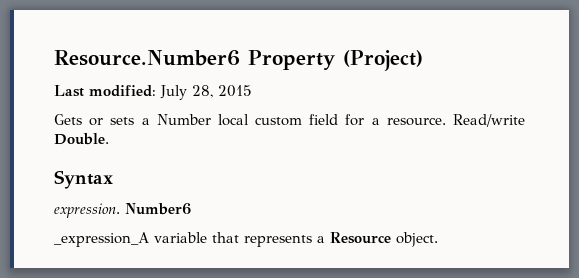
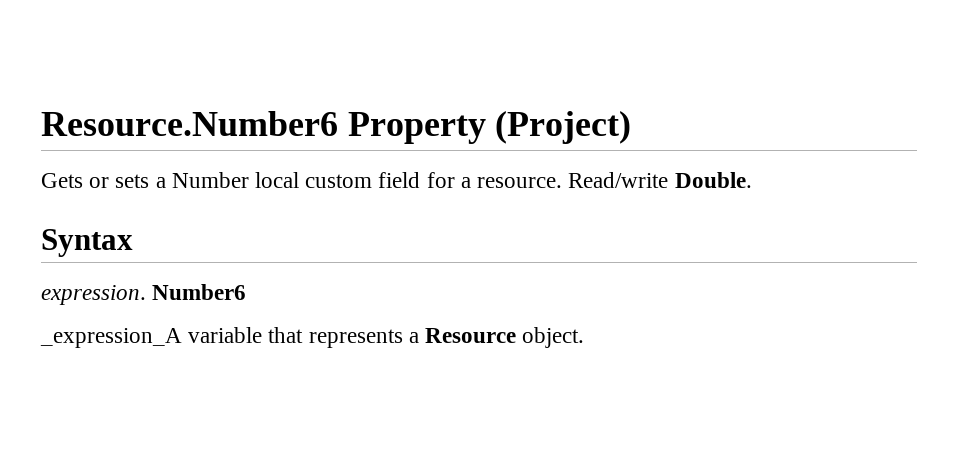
[54,85,252,100] // Last modified: July 28, 2015 -> (632, 127) none

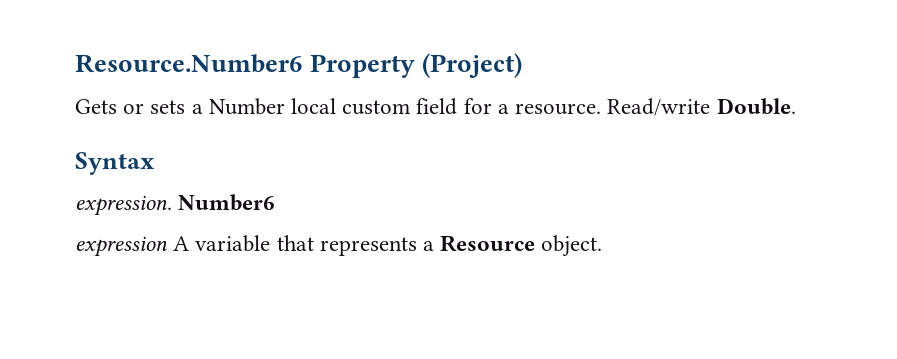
[40,328,182,348] _expression_A -> [75,236,190,257] expression A

